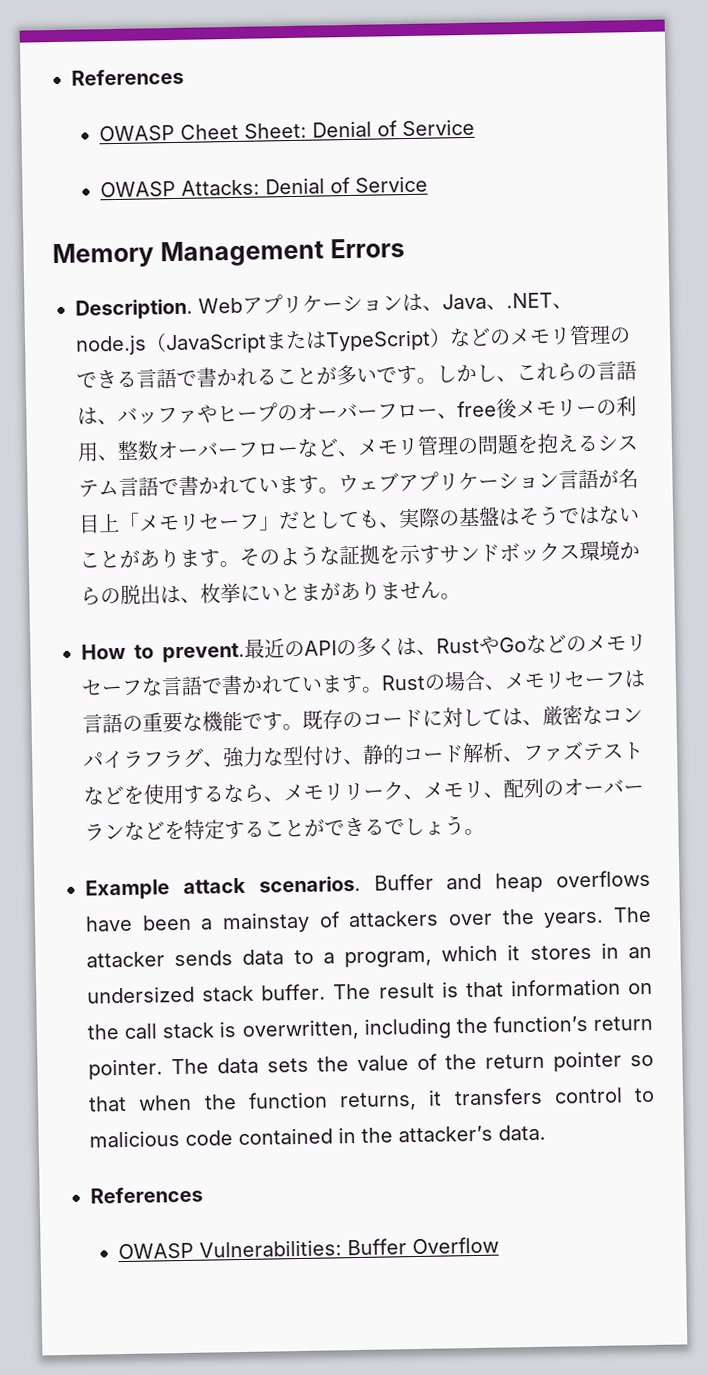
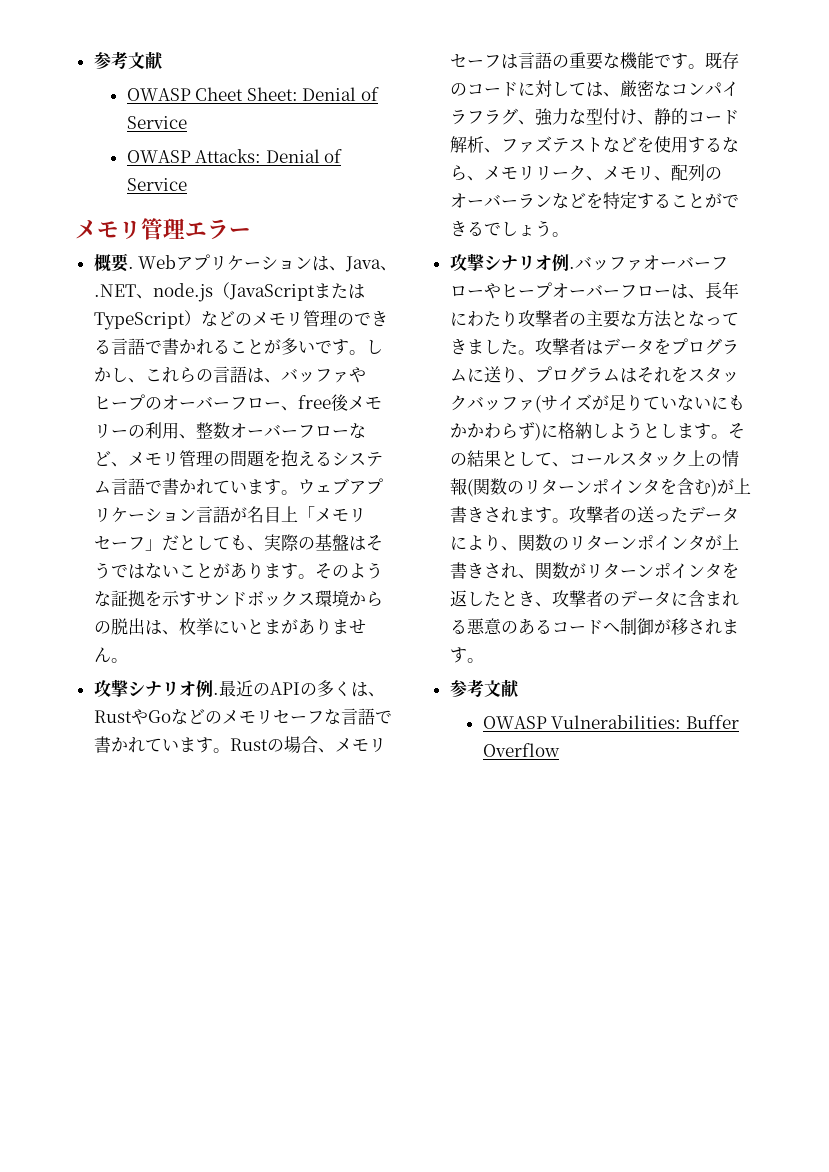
[71,67,184,86] References -> [93,51,163,70] 参考文献
[52,238,405,269] [75,298,193,320] Memory Management Errors // Description. -> [75,218,251,240] [93,253,134,272] メモリ管理エラー // 概要.
[81,642,245,663] How to prevent. -> [93,679,219,697] 攻撃シナリオ例.
[85,869,651,900] [85,906,652,934] [86,942,652,969] [87,978,653,1004] [87,1015,653,1041] [88,1050,654,1080] [88,1087,655,1112] [89,1124,546,1148] [90,1185,203,1204] Example attack scenarios. Buffer and heap overflows have been a mainstay of attackers over the years. The attacker sends data to a program, which it stores in an undersized stack buffer. The result is that information on the call stack is overwritten, including the function’s return pointer. The data sets the value of the return pointer so that when the function returns, it transfers control to malicious code contained in the attacker’s data. // References -> [449,253,728,271] [449,281,739,299] [449,310,739,328] [449,338,739,355] [449,366,739,383] [449,394,745,413] [449,422,745,441] [449,450,739,467] [449,478,751,497] [449,506,739,523] [449,534,739,551] [449,562,739,579] [449,590,739,607] [449,618,739,635] [449,647,484,663] [449,679,519,698] 攻撃シナリオ例.バッファオーバーフローやヒープオーバーフローは、長年にわたり攻撃者の主要な方法となってきました。攻撃者はデータをプログラムに送り、プログラムはそれをスタックバッファ(サイズが足りていないにもかかわらず)に格納しようとします。その結果として、コールスタック上の情報(関数のリターンポインタを含む)が上書きされます。攻撃者の送ったデータにより、関数のリターンポインタが上書きされ、関数がリターンポインタを返したとき、攻撃者のデータに含まれる悪意のあるコードへ制御が移されます。 // 参考文献

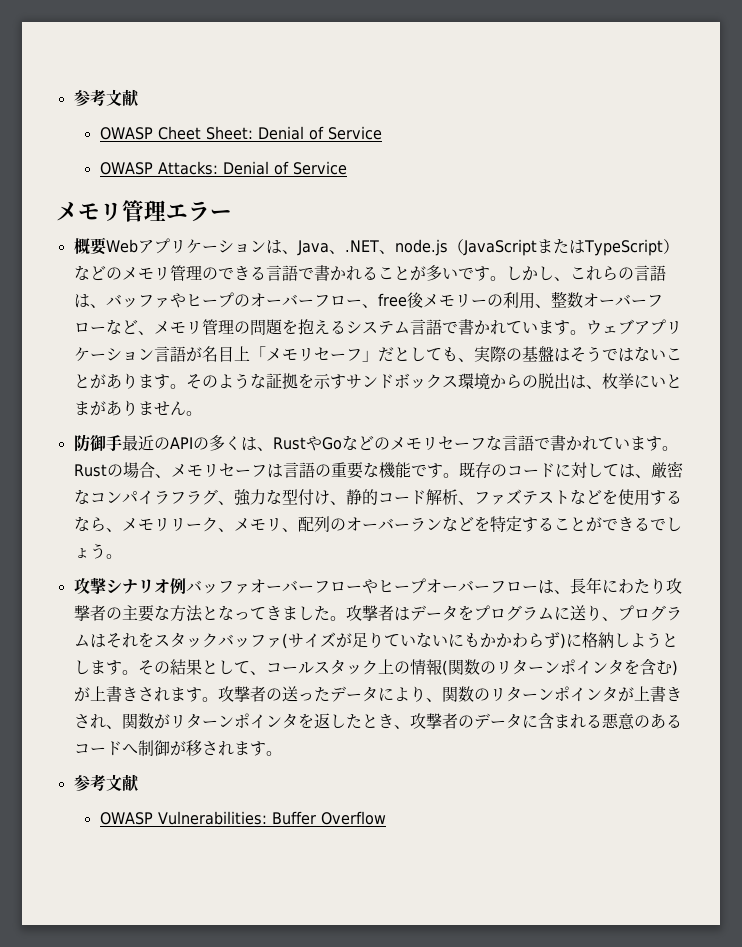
[127,266,134,269] . -> (107, 246) none
[93,679,219,697] 攻撃シナリオ例. -> [73,434,122,452] 防御手
[568,266,575,269] . -> (186, 586) none

